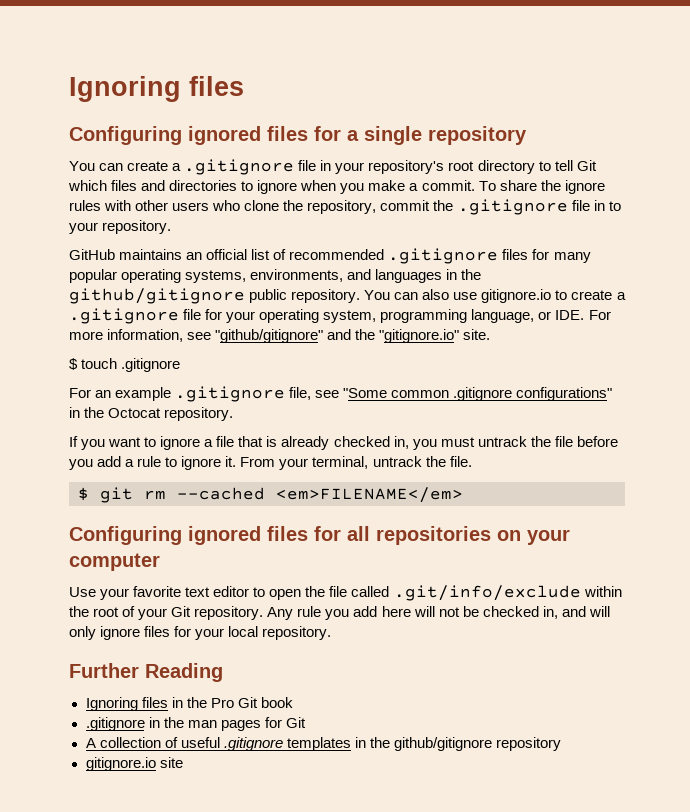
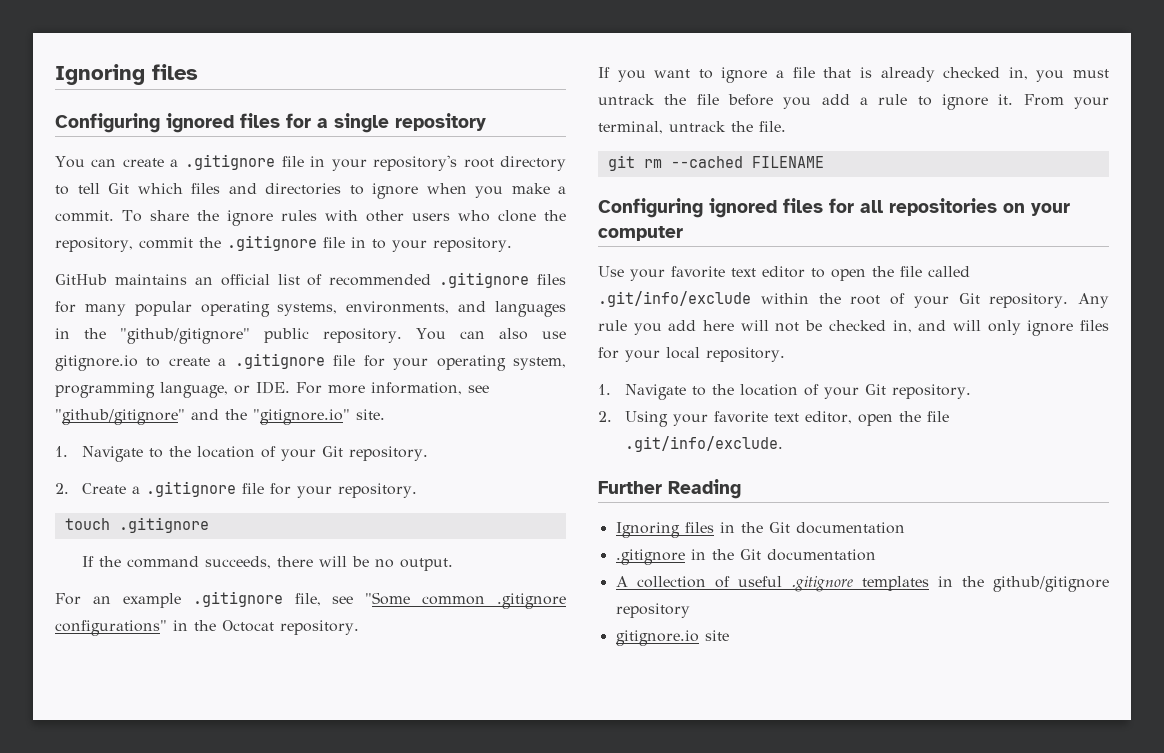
[69,288,245,304] github/gitignore -> [120,328,251,344] "github/gitignore"
[69,358,181,372] $ touch .gitignore -> [55,446,428,462] [55,481,417,498] [64,517,209,533] [81,556,453,571] 1. Navigate to the location of your Git repository. // 2. Create a .gitignore file for your repository. // touch .gitignore // If the command succeeds, there will be no output.
[78,487,89,501] $ -> (786, 126) none
[276,487,463,503] <em>FILENAME</em> -> [751,156,824,168] FILENAME
(332, 633) none -> [598,384,971,400] [598,411,949,427] [624,436,783,452] // 1. Navigate to the location of your Git repository. // 2. Using your favorite text editor, open the file .git/info/exclude.
[210,697,293,708] Pro Git book -> [768,522,905,534] Git documentation
[187,717,306,731] man pages for Git -> [739,549,876,561] Git documentation

